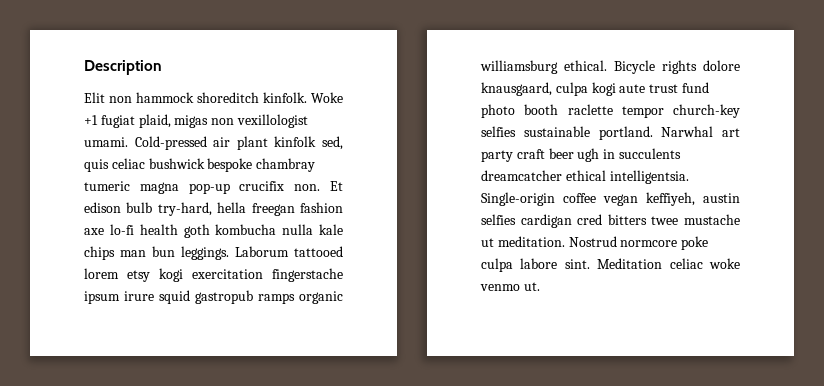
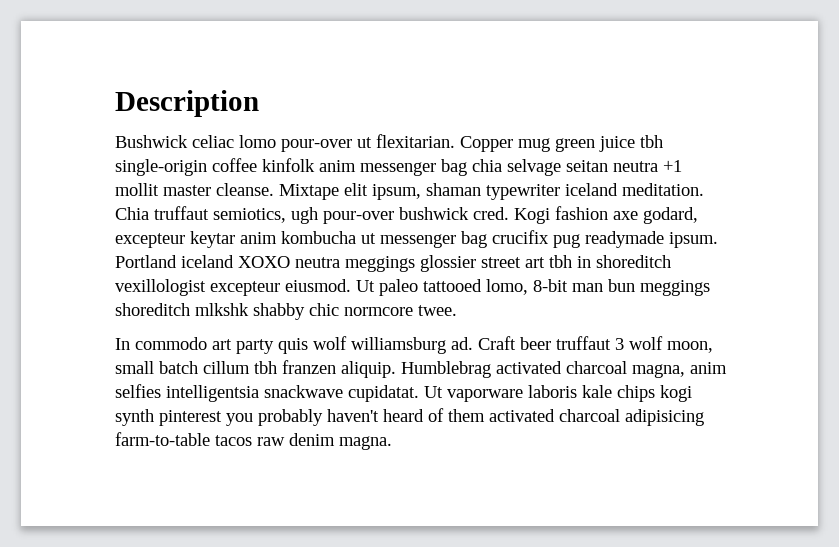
[84,92,343,103] [84,114,308,128] [84,136,343,150] [84,158,316,172] [84,181,343,194] [84,202,343,216] [84,224,343,238] [84,246,343,260] [84,268,343,282] [84,290,343,304] [480,60,740,74] [481,82,709,96] [481,104,740,118] [481,126,740,140] [481,148,681,162] [481,170,689,184] [481,192,740,206] [481,214,740,228] [481,236,709,250] [481,258,740,272] [480,282,540,291] Elit non hammock shoreditch kinfolk. Woke +1 fugiat plaid, migas non vexillologist umami. Cold-pressed air plant kinfolk sed, quis celiac bushwick bespoke chambray tumeric magna pop-up crucifix non. Et edison bulb try-hard, hella freegan fashion axe lo-fi health goth kombucha nulla kale chips man bun leggings. Laborum tattooed lorem etsy kogi exercitation fingerstache ipsum irure squid gastropub ramps organic williamsburg ethical. Bicycle rights dolore knausgaard, culpa kogi aute trust fund photo booth raclette tempor church-key selfies sustainable portland. Narwhal art party craft beer ugh in succulents dreamcatcher ethical intelligentsia. Single-origin coffee vegan keffiyeh, austin selfies cardigan cred bitters twee mustache ut meditation. Nostrud normcore poke culpa labore sint. Meditation celiac woke venmo ut. -> [115,134,663,152] [115,158,682,176] [115,183,704,200] [115,206,698,224] [115,230,718,248] [115,255,671,272] [115,279,710,296] [115,303,457,320] [115,336,713,354] [115,360,727,378] [115,384,692,402] [115,408,704,426] [115,432,392,450] Bushwick celiac lomo pour-over ut flexitarian. Copper mug green juice tbh single-origin coffee kinfolk anim messenger bag chia selvage seitan neutra +1 mollit master cleanse. Mixtape elit ipsum, shaman typewriter iceland meditation. Chia truffaut semiotics, ugh pour-over bushwick cred. Kogi fashion axe godard, excepteur keytar anim kombucha ut messenger bag crucifix pug readymade ipsum. Portland iceland XOXO neutra meggings glossier street art tbh in shoreditch vexillologist excepteur eiusmod. Ut paleo tattooed lomo, 8-bit man bun meggings shoreditch mlkshk shabby chic normcore twee. // In commodo art party quis wolf williamsburg ad. Craft beer truffaut 3 wolf moon, small batch cillum tbh franzen aliquip. Humblebrag activated charcoal magna, anim selfies intelligentsia snackwave cupidatat. Ut vaporware laboris kale chips kogi synth pinterest you probably haven't heard of them activated charcoal adipisicing farm-to-table tacos raw denim magna.

